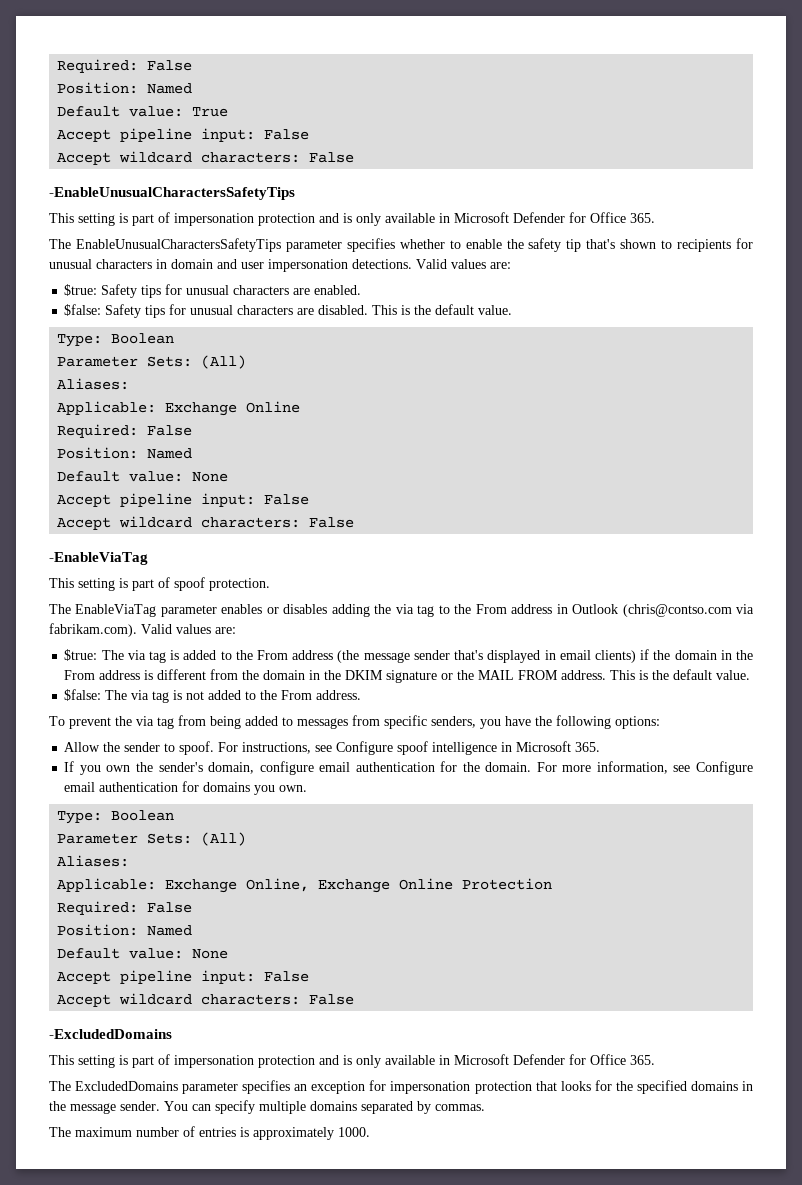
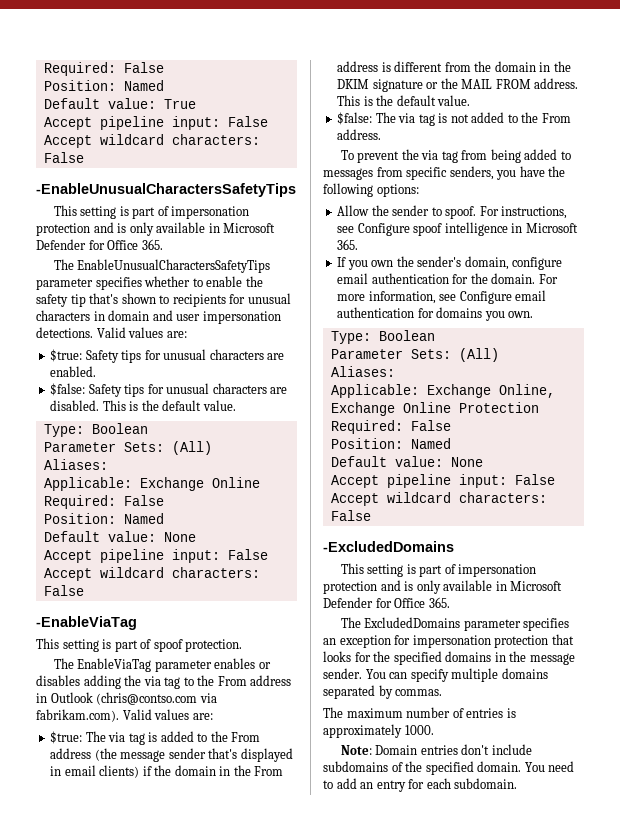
(370, 1132) none -> [340,744,532,755] [323,761,575,775] [323,778,518,792] // Note: Domain entries don't include subdomains of the specified domain. You need to add an entry for each subdomain.

